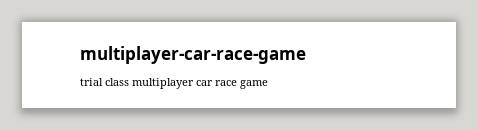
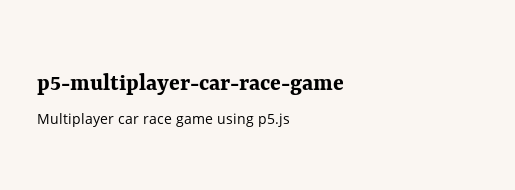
[80,46,306,64] [80,78,194,89] multiplayer-car-race-game // trial class multiplayer -> [37,73,344,95] [37,113,114,127] p5-multiplayer-car-race-game // Multiplayer
(268, 84) none -> [217,113,290,127] using p5.js

